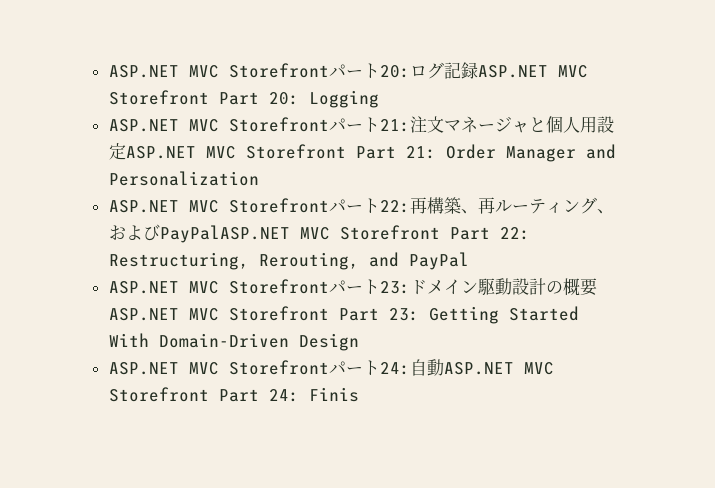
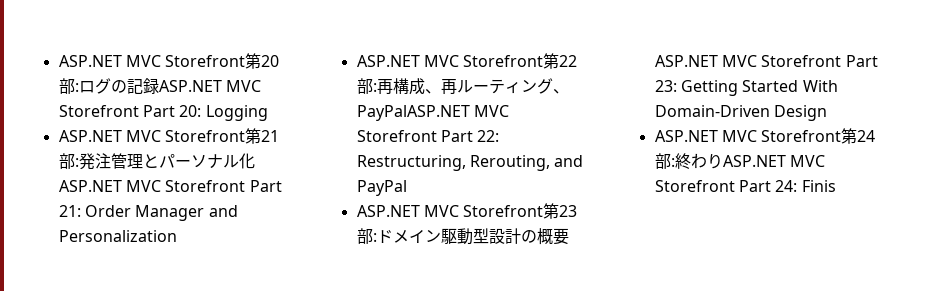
[108,62,444,79] ASP.NET MVC Storefrontパート20:ログ -> [58,53,280,69] [58,78,127,94] ASP.NET MVC Storefront第20部:ログの
[328,116,614,133] [108,143,126,160] パート21:注文マネージャと個人用設定 -> [245,128,280,144] [58,153,255,170] 第21部:発注管理とパーソナル化
[328,197,461,214] パート22:再構築 -> [543,53,578,69] [356,78,425,95] 第22部:再構成
[108,224,160,241] および -> (569, 91) none
[328,279,410,295] パート23: -> [543,203,578,219] [356,228,377,244] 第23部:
(512, 286) none -> [472,228,489,244] 型
[328,359,444,376] パート24:自動 -> [841,128,876,144] [654,153,723,169] 第24部:終わり

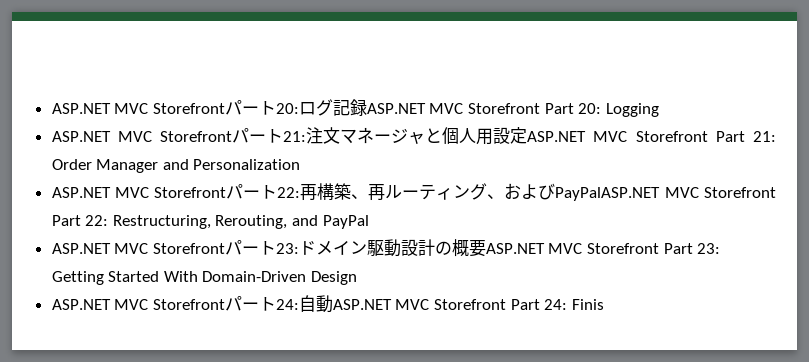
[58,53,280,69] [58,78,127,94] ASP.NET MVC Storefront第20部:ログの -> [51,99,333,116] ASP.NET MVC Storefrontパート20:ログ
[245,128,280,144] [58,153,255,170] 第21部:発注管理とパーソナル化 -> [232,127,528,145] パート21:注文マネージャと個人用設定
[543,53,578,69] [356,78,425,95] 第22部:再構成 -> [226,183,352,201] パート22:再構築
(569, 91) none -> [504,183,556,200] および
[543,203,578,219] [356,228,377,244] 第23部: -> [224,240,299,255] パート23:
[472,228,489,244] 型 -> (401, 248) none
[841,128,876,144] [654,153,723,169] 第24部:終わり -> [224,295,333,313] パート24:自動

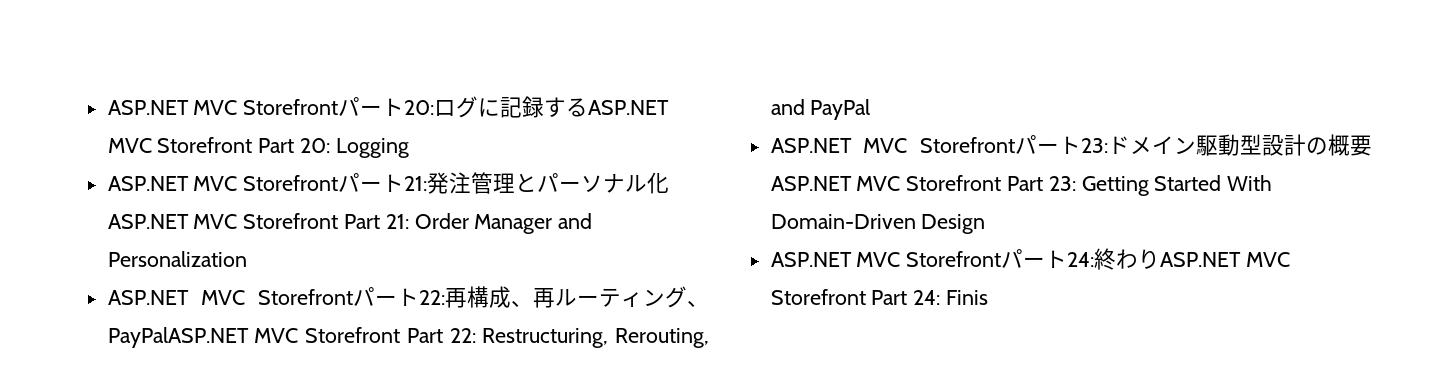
[332,99,367,116] 記録 -> [478,96,589,118] に記録する
[306,127,528,145] 注文マネージャと個人用設定 -> [427,172,670,194] 発注管理とパーソナル化
[334,183,352,200] 築 -> [489,286,511,308] 成
[504,183,556,200] および -> (709, 303) none
(401, 248) none -> [1240,134,1262,155] 型
[298,295,333,313] 自動 -> [1094,248,1161,270] 終わり

